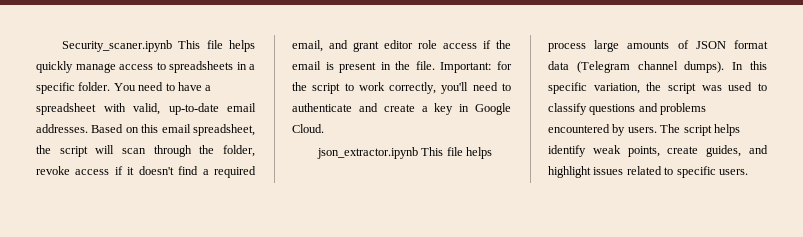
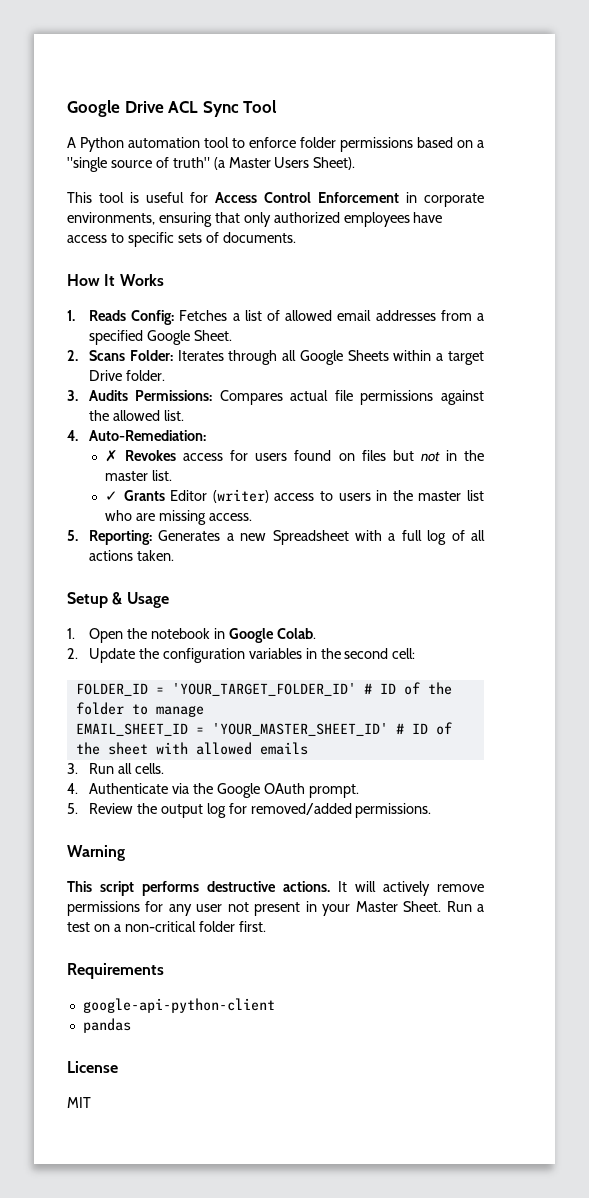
[61,40,255,52] [36,61,255,73] [36,82,212,94] [36,103,256,115] [36,124,256,136] [36,145,255,157] [36,166,256,178] [292,40,511,52] [292,61,512,73] [292,82,511,94] [292,103,511,115] [292,124,324,133] [316,147,492,159] [548,40,768,52] [548,61,767,73] [548,82,767,94] [548,103,707,115] [548,124,740,136] [548,145,768,157] [548,166,748,178] Security_scaner.ipynb This file helps quickly manage access to spreadsheets in a specific folder. You need to have a spreadsheet with valid, up-to-date email addresses. Based on this email spreadsheet, the script will scan through the folder, revoke access if it doesn't find a required email, and grant editor role access if the email is present in the file. Important: for the script to work correctly, you'll need to authenticate and create a key in Google Cloud. // json_extractor.ipynb This file helps process large amounts of JSON format data (Telegram channel dumps). In this specific variation, the script was used to classify questions and problems encountered by users. The script helps identify weak points, create guides, and highlight issues related to specific users. -> [67,100,278,117] [67,137,484,152] [67,157,356,172] [67,192,484,207] [67,212,443,227] [67,232,296,247] [67,274,164,286] [67,310,485,325] [88,330,232,345] [67,350,485,365] [88,370,165,381] [67,390,484,405] [88,410,184,421] [67,430,206,441] [104,450,484,462] [104,470,172,481] [104,489,484,503] [104,510,252,525] [67,530,486,545] [88,550,174,561] [67,592,169,608] [67,628,316,643] [67,648,416,663] [75,682,452,696] [75,702,204,717] [75,722,452,736] [75,742,308,755] [67,763,164,774] [67,783,359,798] [67,803,432,818] [67,845,125,861] [67,881,484,896] [67,901,484,916] [67,921,266,932] [67,963,164,979] [82,998,275,1013] [82,1018,131,1033] [67,1061,118,1073] [67,1097,91,1108] Google Drive ACL Sync Tool // A Python automation tool to enforce folder permissions based on a "single source of truth" (a Master Users Sheet). // This tool is useful for Access Control Enforcement in corporate environments, ensuring that only authorized employees have access to specific sets of documents. // How It Works // 1. Reads Config: Fetches a list of allowed email addresses from a specified Google Sheet. // 2. Scans Folder: Iterates through all Google Sheets within a target Drive folder. // 3. Audits Permissions: Compares actual file permissions against the allowed list. // 4. Auto-Remediation: // ✗ Revokes access for users found on files but not in the master list. // ✓ Grants Editor (writer) access to users in the master list who are missing access. // 5. Reporting: Generates a new Spreadsheet with a full log of all actions taken. // Setup & Usage // 1. Open the notebook in Google Colab. // 2. Update the configuration variables in the second cell: // FOLDER_ID = 'YOUR_TARGET_FOLDER_ID' # ID of the folder to manage // EMAIL_SHEET_ID = 'YOUR_MASTER_SHEET_ID' # ID of the sheet with allowed emails // 3. Run all cells. // 4. Authenticate via the Google OAuth prompt. // 5. Review the output log for removed/added permissions. // Warning // This script performs destructive actions. It will actively remove permissions for any user not present in your Master Sheet. Run a test on a non-critical folder first. // Requirements // google-api-python-client // pandas // License // MIT

